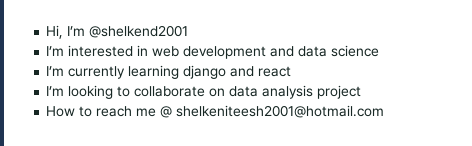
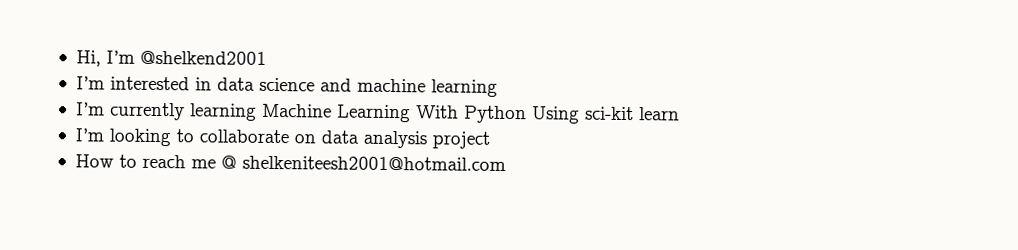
[152,46,295,59] web development and -> (212, 84) none
(380, 51) none -> [319,78,498,97] and machine learning
[183,65,292,79] django and react -> [261,103,680,124] Machine Learning With Python Using sci-kit learn

